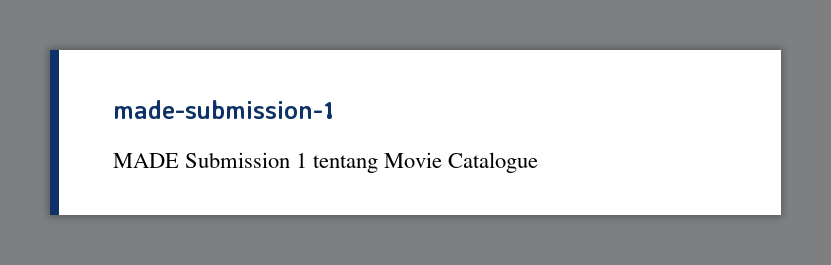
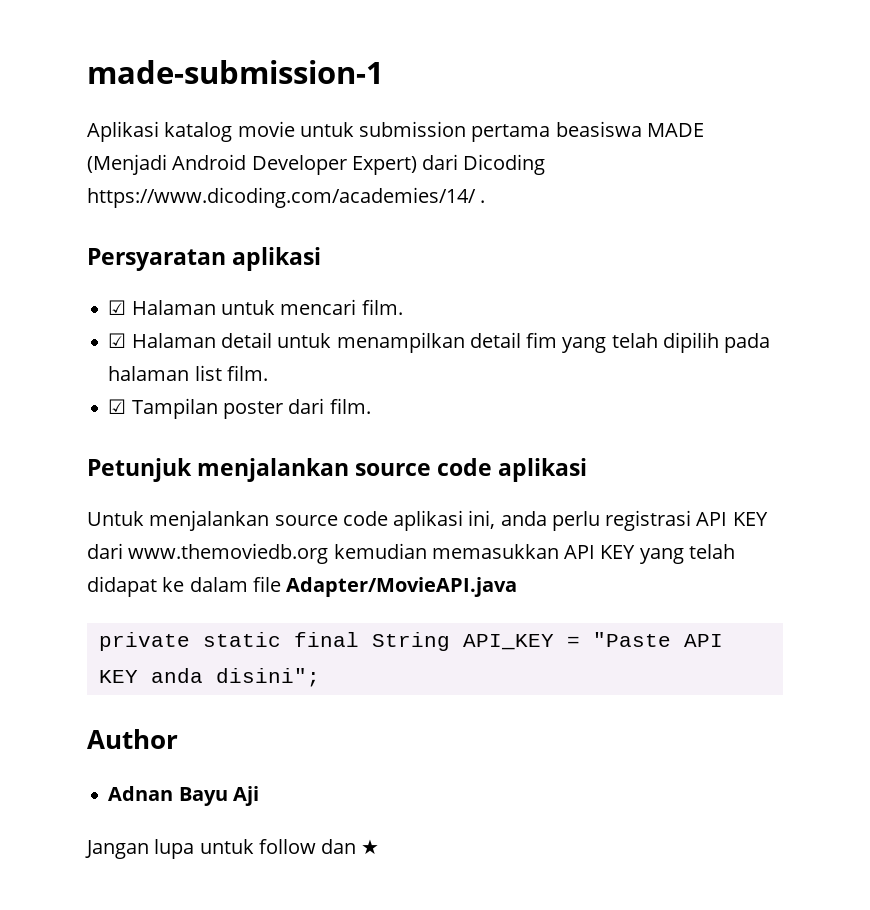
[113,152,539,173] MADE Submission 1 tentang Movie Catalogue -> [87,121,704,142] [87,154,546,175] [87,187,486,208] [87,247,322,271] [108,299,403,315] [108,332,771,353] [108,365,268,381] [108,398,371,419] [87,458,588,482] [87,510,768,531] [87,543,735,564] [87,576,518,597] [98,632,723,651] [98,668,320,687] [87,729,178,749] [108,786,259,806] [85,839,380,859] Aplikasi katalog movie untuk submission pertama beasiswa MADE (Menjadi Android Developer Expert) dari Dicoding https://www.dicoding.com/academies/14/ . // Persyaratan aplikasi // ☑ Halaman untuk mencari film. // ☑ Halaman detail untuk menampilkan detail fim yang telah dipilih pada halaman list film. // ☑ Tampilan poster dari film. // Petunjuk menjalankan source code aplikasi // Untuk menjalankan source code aplikasi ini, anda perlu registrasi API KEY dari www.themoviedb.org kemudian memasukkan API KEY yang telah didapat ke dalam file Adapter/MovieAPI.java // private static final String API_KEY = "Paste API KEY anda disini"; // Author // Adnan Bayu Aji // Jangan lupa untuk follow dan ★

